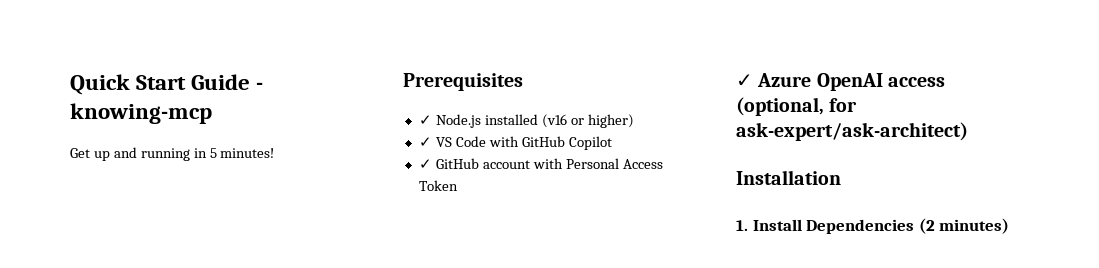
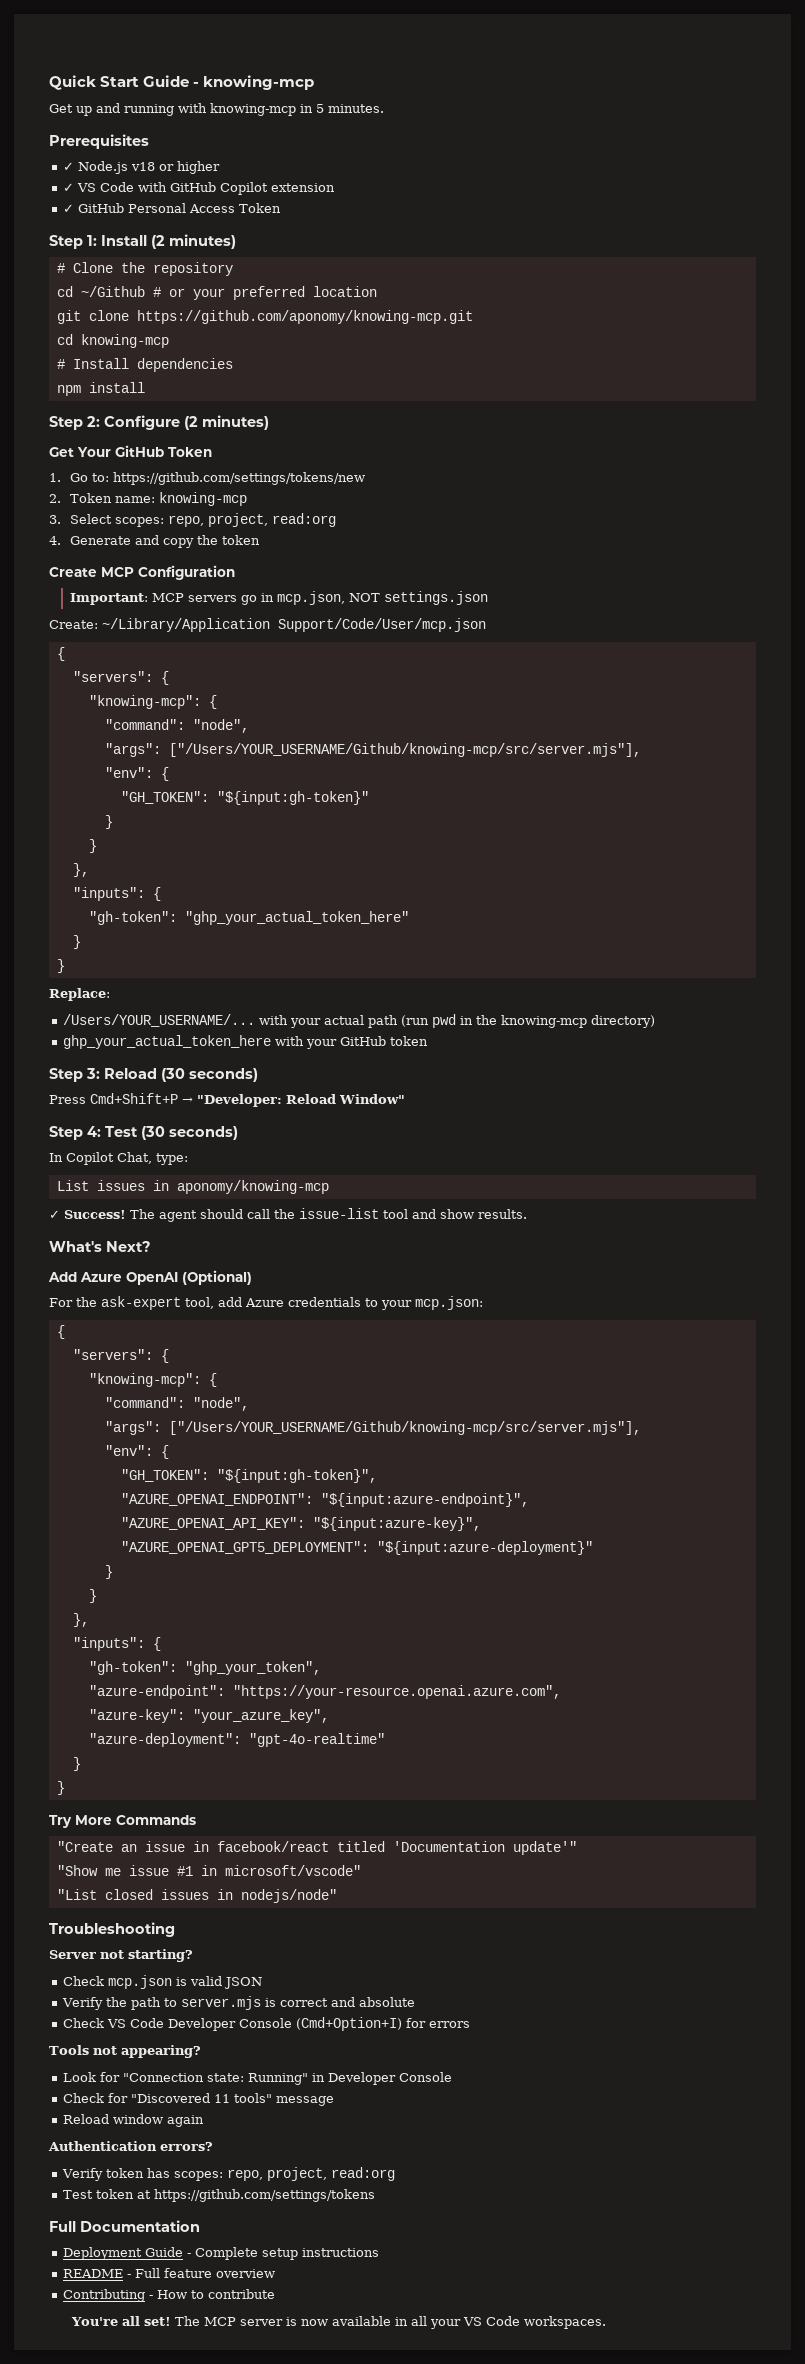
(190, 154) none -> [178,103,296,116] with knowing-mcp
[220,148,275,158] minutes! -> [328,104,384,113] minutes.
[484,114,634,128] installed (v16 or higher) -> [130,161,220,174] v18 or higher
(612, 143) none -> [270,183,335,192] extension
[482,158,563,169] account with -> (124, 208) none
[736,73,945,91] [736,97,858,116] [736,122,968,141] [736,170,841,185] [736,218,1010,234] ✓ Azure OpenAI access (optional, for ask-expert/ask-architect) // Installation // 1. Install Dependencies (2 minutes) -> [49,234,236,249] [56,262,233,276] [56,286,377,300] [56,310,473,324] [56,334,169,348] [56,358,233,372] [56,382,145,396] [49,415,269,430] [49,445,212,457] [49,472,365,485] [49,492,247,506] [49,513,336,527] [49,535,260,548] [49,565,235,580] [69,591,488,605] [49,618,486,632] [56,647,65,661] [72,671,169,685] [88,695,217,709] [104,719,249,733] [104,743,641,757] [104,767,169,781] [120,791,369,805] [104,815,113,829] [88,839,97,853] [72,863,89,877] [72,887,161,901] [88,911,409,925] [72,935,81,949] [56,959,65,973] [49,988,110,1001] [62,1014,655,1028] [62,1035,428,1049] [49,1068,258,1082] [49,1093,405,1107] [49,1126,238,1140] [49,1152,188,1165] [56,1180,329,1194] [49,1208,527,1222] [49,1241,151,1252] [48,1270,252,1285] [49,1296,483,1310] [56,1325,65,1339] [72,1349,169,1363] [88,1373,217,1387] [104,1397,249,1411] [104,1421,641,1435] [104,1445,169,1459] [120,1469,377,1483] [120,1493,529,1507] [120,1517,481,1531] [120,1541,593,1555] [104,1565,113,1579] [88,1589,97,1603] [72,1613,89,1627] [72,1637,161,1651] [88,1661,321,1675] [88,1685,561,1699] [88,1709,329,1723] [88,1733,385,1747] [72,1757,81,1771] [56,1781,65,1795] [49,1815,196,1828] [56,1841,577,1855] [56,1865,361,1876] [56,1889,337,1903] [49,1922,175,1937] [49,1949,193,1962] [62,1975,262,1989] [61,1996,415,2010] [62,2017,470,2031] [49,2045,201,2058] [62,2072,452,2085] [62,2093,334,2106] [62,2114,204,2127] [48,2141,213,2151] [61,2167,395,2181] [62,2189,375,2202] [49,2220,200,2232] [62,2247,379,2260] [62,2268,275,2278] [62,2289,275,2302] [71,2316,607,2329] Step 1: Install (2 minutes) // # Clone the repository // cd ~/Github # or your preferred location // git clone https://github.com/aponomy/knowing-mcp.git // cd knowing-mcp // # Install dependencies // npm install // Step 2: Configure (2 minutes) // Get Your GitHub Token // 1. Go to: https://github.com/settings/tokens/new // 2. Token name: knowing-mcp // 3. Select scopes: repo, project, read:org // 4. Generate and copy the token // Create MCP Configuration // Important: MCP servers go in mcp.json, NOT settings.json // Create: ~/Library/Application Support/Code/User/mcp.json // { // "servers": { // "knowing-mcp": { // "command": "node", // "args": ["/Users/YOUR_USERNAME/Github/knowing-mcp/src/server.mjs"], // "env": { // "GH_TOKEN": "${input:gh-token}" // } // } // }, // "inputs": { // "gh-token": "ghp_your_actual_token_here" // } // } // Replace: // /Users/YOUR_USERNAME/... with your actual path (run pwd in the knowing-mcp directory) // ghp_your_actual_token_here with your GitHub token // Step 3: Reload (30 seconds) // Press Cmd+Shift+P → "Developer: Reload Window" // Step 4: Test (30 seconds) // In Copilot Chat, type: // List issues in aponomy/knowing-mcp // ✓ Success! The agent should call the issue-list tool and show results. // What's Next? // Add Azure OpenAI (Optional) // For the ask-expert tool, add Azure credentials to your mcp.json: // { // "servers": { // "knowing-mcp": { // "command": "node", // "args": ["/Users/YOUR_USERNAME/Github/knowing-mcp/src/server.mjs"], // "env": { // "GH_TOKEN": "${input:gh-token}", // "AZURE_OPENAI_ENDPOINT": "${input:azure-endpoint}", // "AZURE_OPENAI_API_KEY": "${input:azure-key}", // "AZURE_OPENAI_GPT5_DEPLOYMENT": "${input:azure-deployment}" // } // } // }, // "inputs": { // "gh-token": "ghp_your_token", // "azure-endpoint": "https://your-resource.openai.azure.com", // "azure-key": "your_azure_key", // "azure-deployment": "gpt-4o-realtime" // } // } // Try More Commands // "Create an issue in facebook/react titled 'Documentation update'" // "Show me issue #1 in microsoft/vscode" // "List closed issues in nodejs/node" // Troubleshooting // Server not starting? // Check mcp.json is valid JSON // Verify the path to server.mjs is correct and absolute // Check VS Code Developer Console (Cmd+Option+I) for errors // Tools not appearing? // Look for "Connection state: Running" in Developer Console // Check for "Discovered 11 tools" message // Reload window again // Authentication errors? // Verify token has scopes: repo, project, read:org // Test token at https://github.com/settings/tokens // Full Documentation // Deployment Guide - Complete setup instructions // README - Full feature overview // Contributing - How to contribute // You're all set! The MCP server is now available in all your VS Code workspaces.

